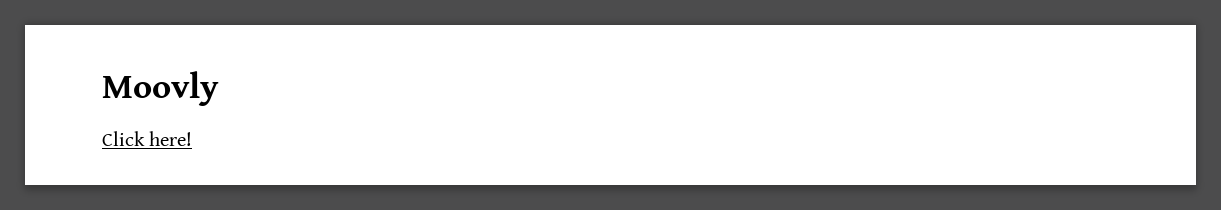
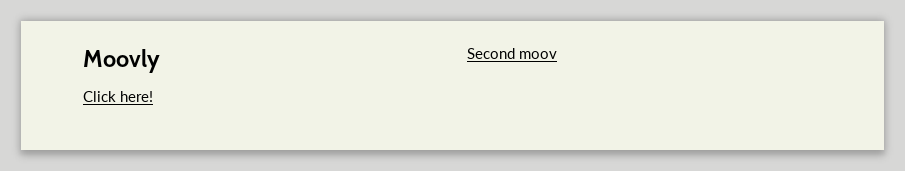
(193, 138) none -> [467,48,557,59] // Second moov

